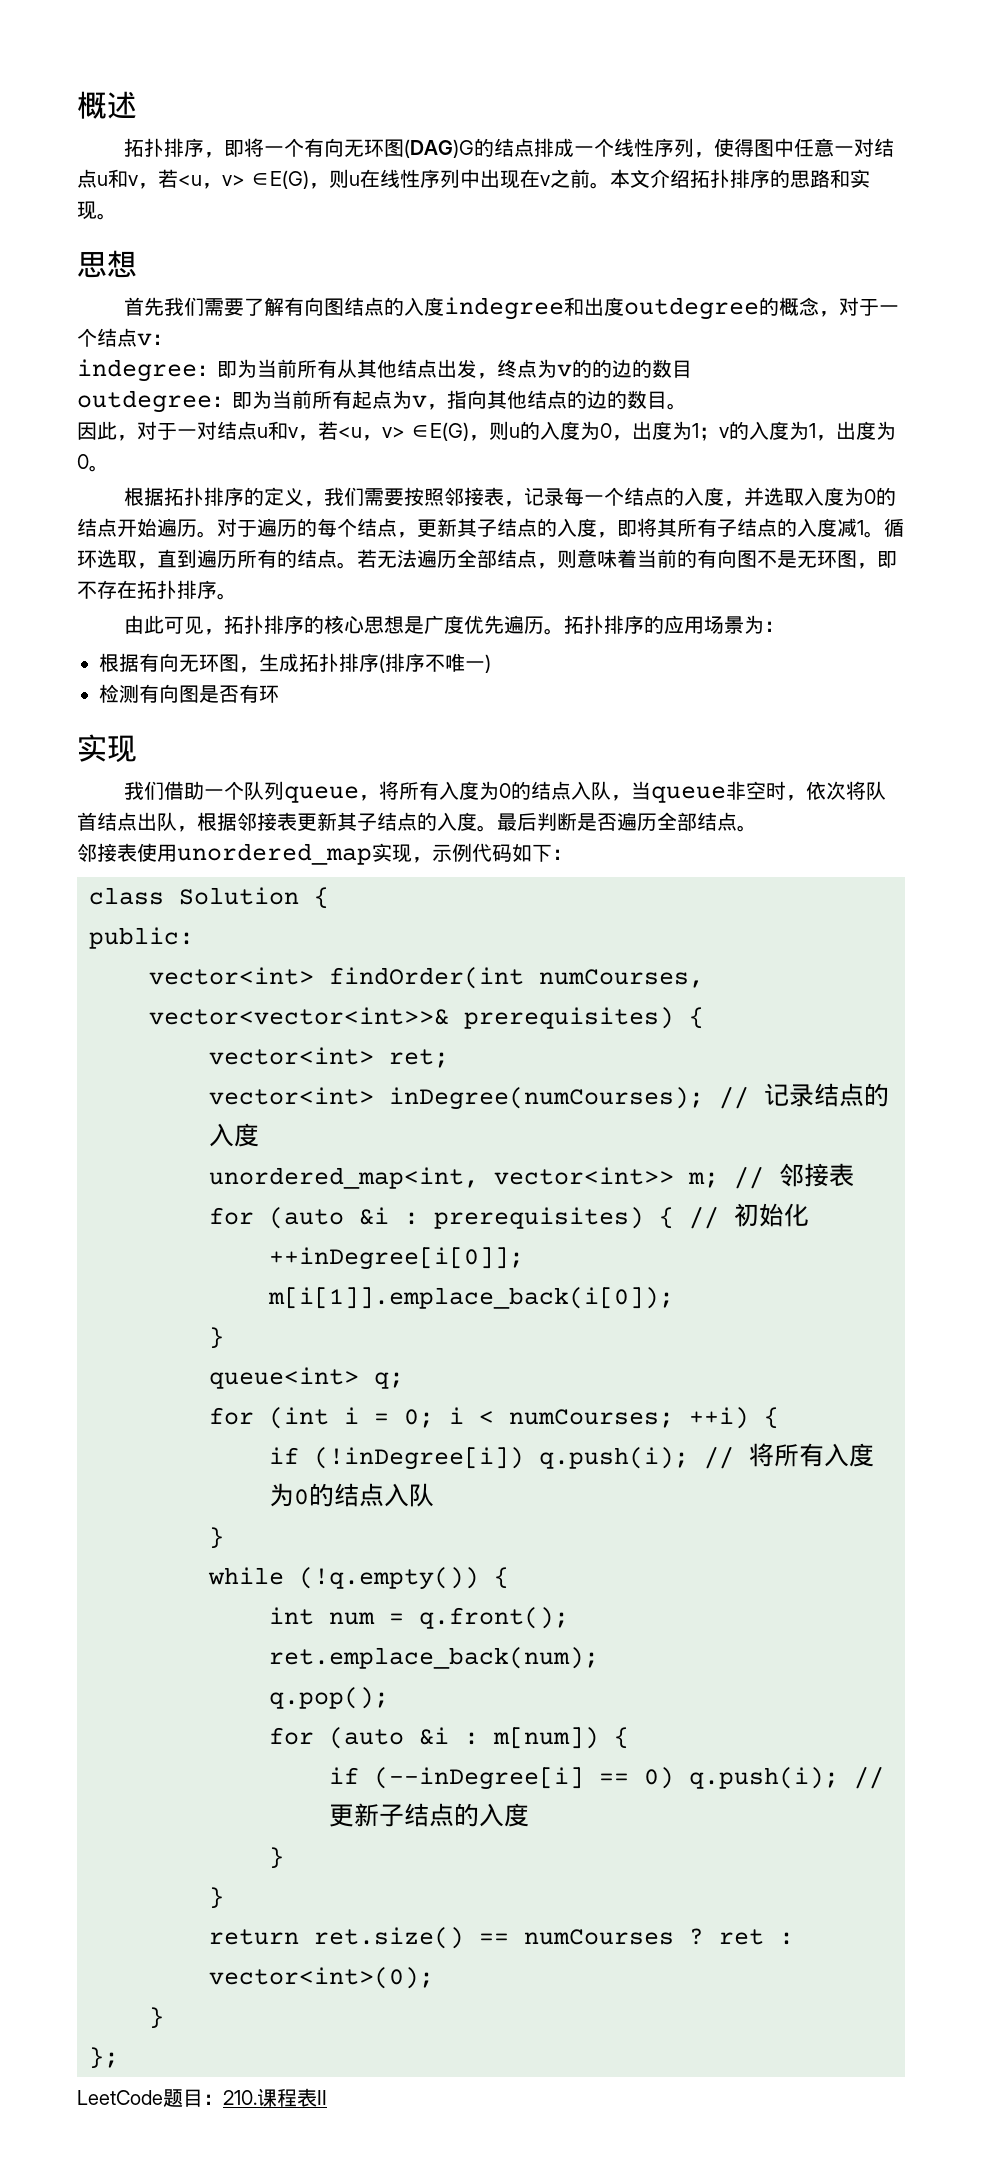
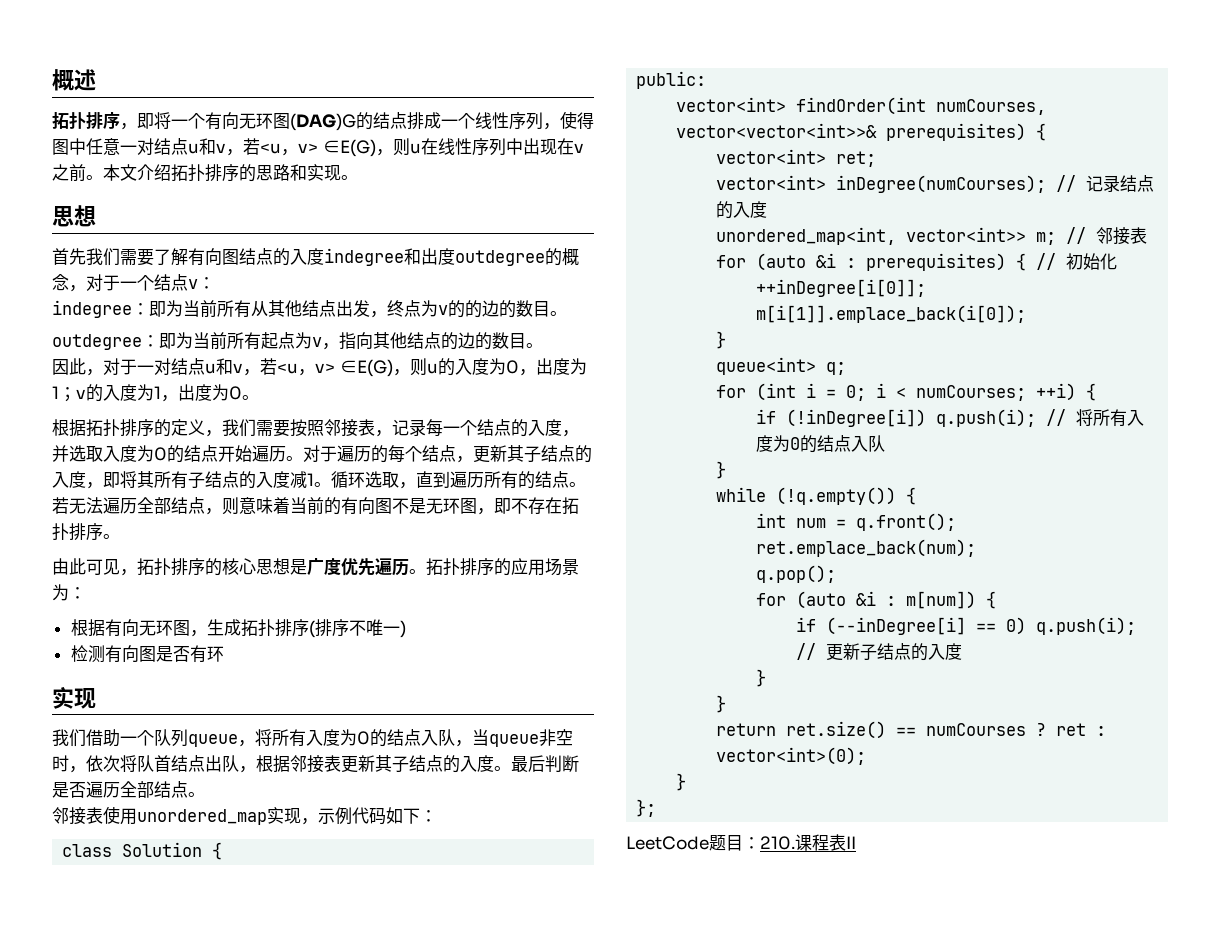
(692, 369) none -> [550,311,567,316] 。

